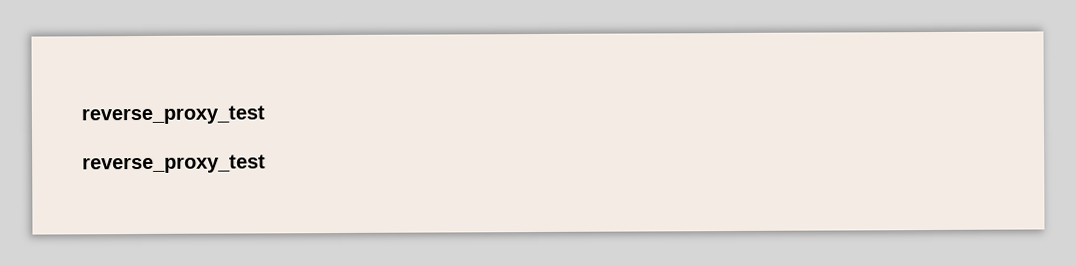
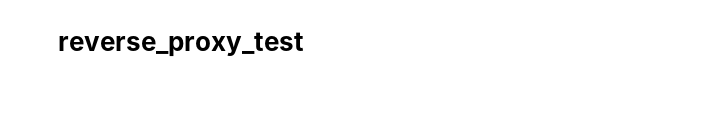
[81,105,265,125] [82,154,266,174] reverse_proxy_test // reverse_proxy_test -> [58,32,304,57] reverse_proxy_test

